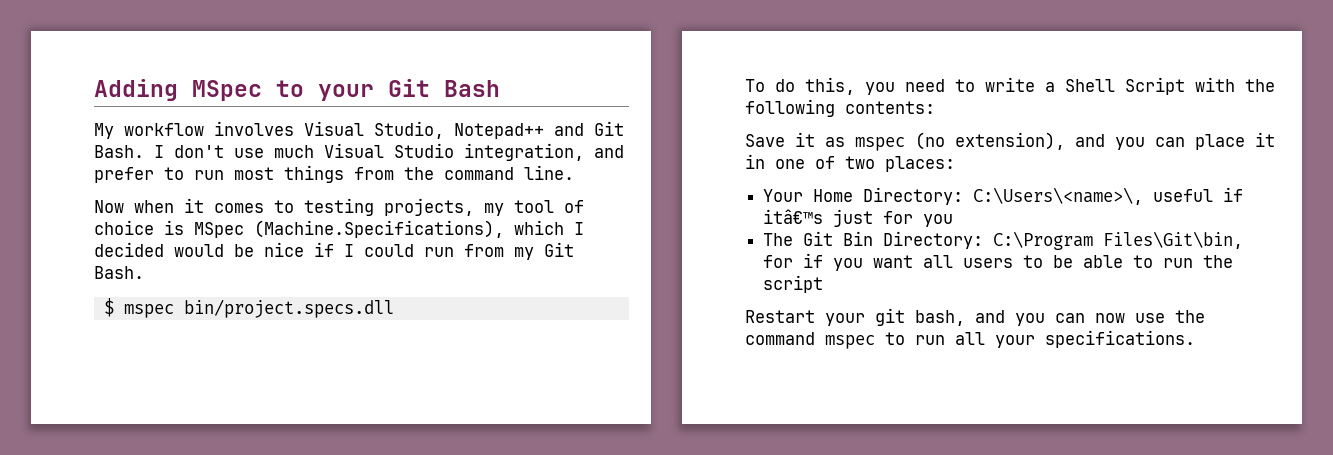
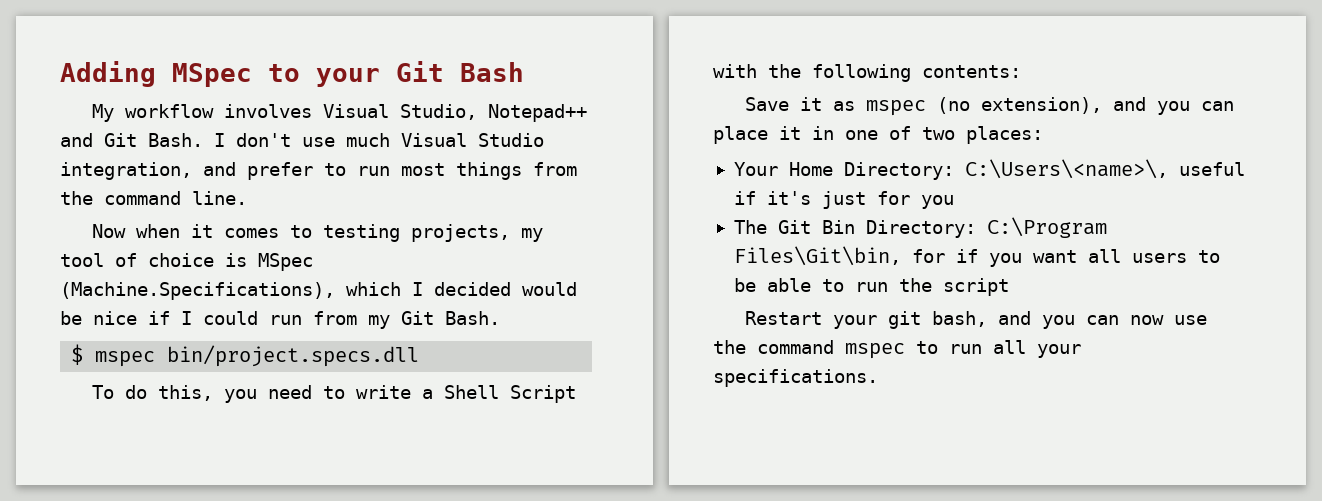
[763,209,824,224] itâ€™s -> [766,191,811,205] it's

